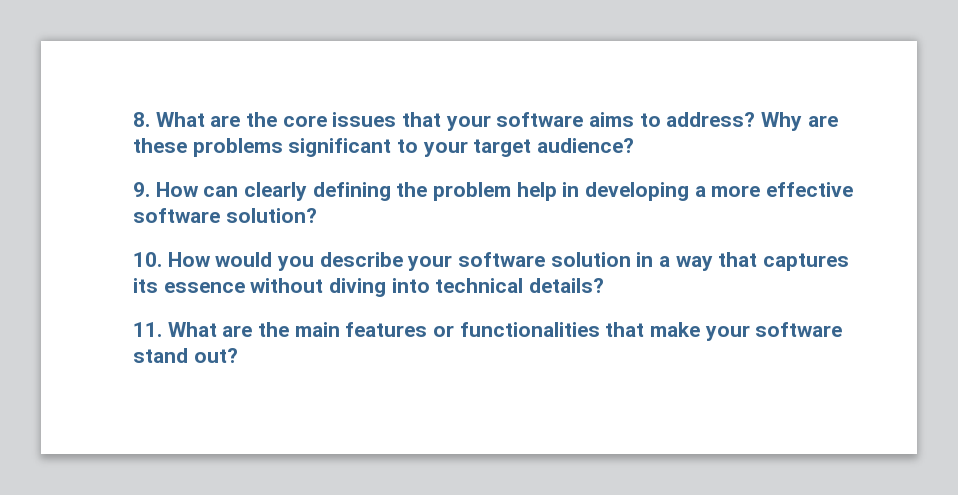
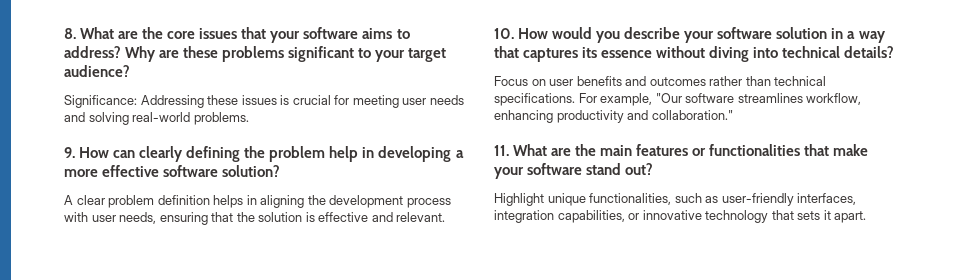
(635, 145) none -> [64,95,464,108] [64,112,249,125] // Significance: Addressing these issues is crucial for meeting user needs and solving real-world problems.
(317, 215) none -> [64,195,451,208] [64,212,446,225] // A clear problem definition helps in aligning the development process with user needs, ensuring that the solution is effective and relevant.
(605, 285) none -> [494,76,827,86] [494,93,862,106] [494,110,733,123] // Focus on user benefits and outcomes rather than technical specifications. For example, "Our software streamlines workflow, enhancing productivity and collaboration."
(238, 355) none -> [494,193,857,206] [494,210,867,223] // Highlight unique functionalities, such as user-friendly interfaces, integration capabilities, or innovative technology that sets it apart.

